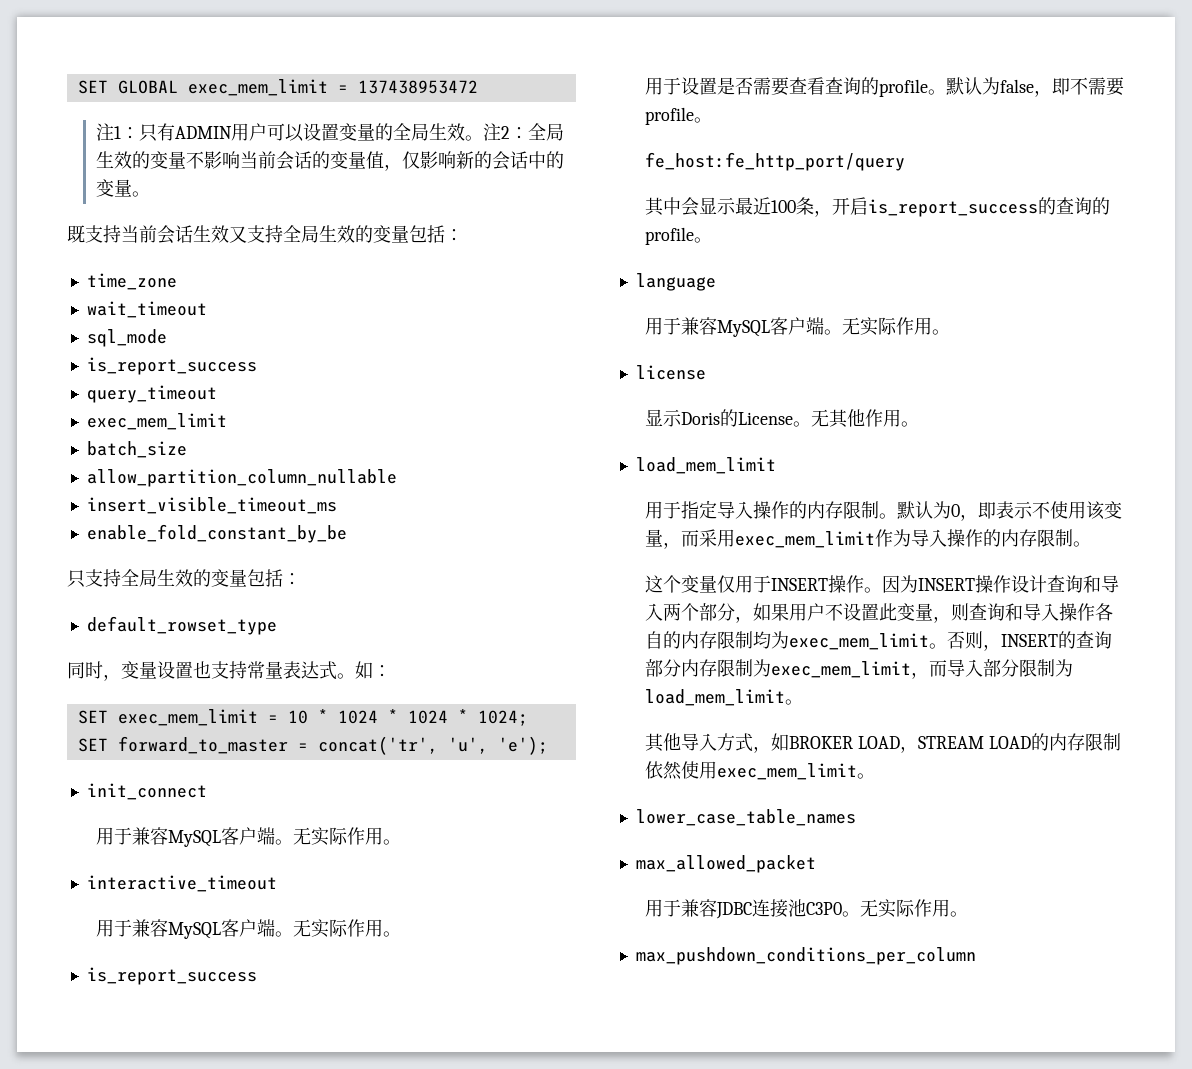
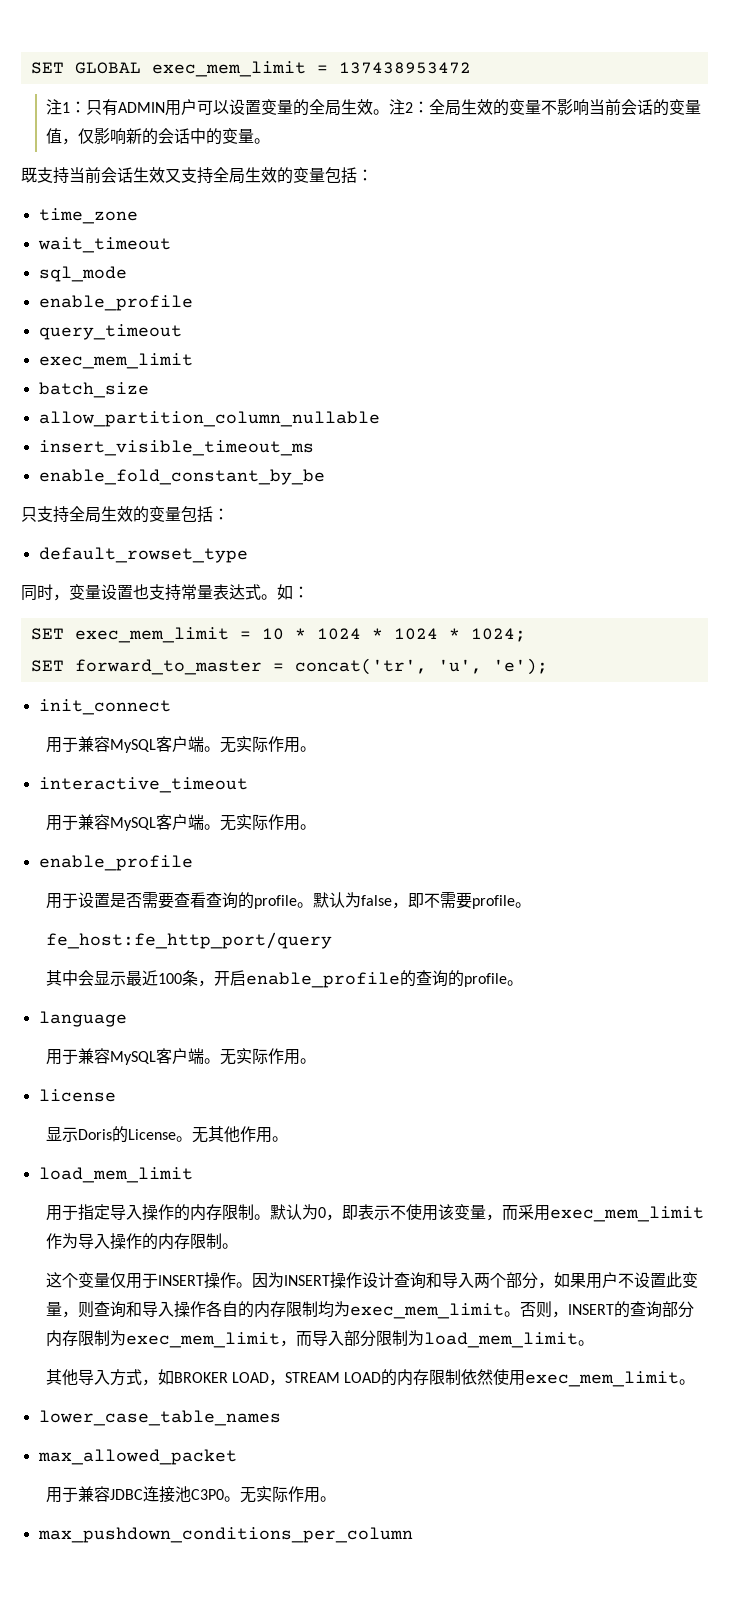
[86,357,257,375] is_report_success -> [38,295,193,311] enable_profile
[86,967,257,985] is_report_success -> [38,855,193,871] enable_profile
[868,199,1039,217] is_report_success -> [245,972,400,988] enable_profile

